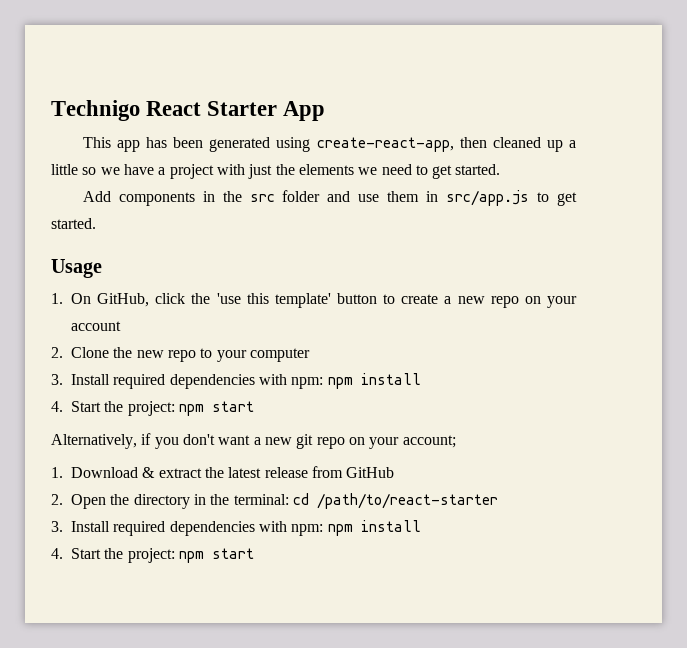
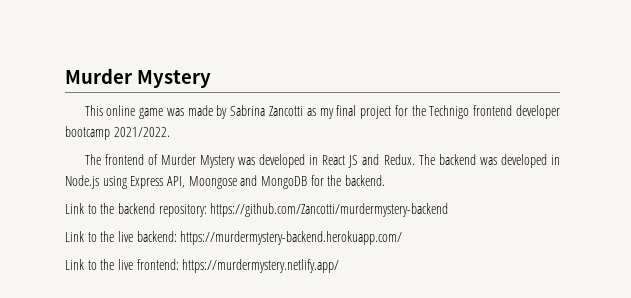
[51,100,326,121] [82,137,576,152] [51,164,501,179] [82,190,578,206] [51,218,96,229] [51,259,102,278] [51,293,578,308] [71,321,121,331] [51,347,310,362] [51,373,421,389] [51,401,254,416] [51,433,456,449] [51,466,395,478] [51,493,498,509] [51,520,421,536] [51,548,254,563] Technigo React Starter App // This app has been generated using create-react-app, then cleaned up a little so we have a project with just the elements we need to get started. // Add components in the src folder and use them in src/app.js to get started. // Usage // 1. On GitHub, click the 'use this template' button to create a new repo on your account // 2. Clone the new repo to your computer // 3. Install required dependencies with npm: npm install // 4. Start the project: npm start // Alternatively, if you don't want a new git repo on your account; // 1. Download & extract the latest release from GitHub // 2. Open the directory in the terminal: cd /path/to/react-starter // 3. Install required dependencies with npm: npm install // 4. Start the project: npm start -> [65,68,211,88] [84,105,560,119] [65,126,170,140] [84,154,560,168] [65,175,385,189] [65,203,449,217] [65,231,403,245] [65,259,340,273] Murder Mystery // This online game was made by Sabrina Zancotti as my final project for the Technigo frontend developer bootcamp 2021/2022. // The frontend of Murder Mystery was developed in React JS and Redux. The backend was developed in Node.js using Express API, Moongose and MongoDB for the backend. // Link to the backend repository: https://github.com/Zancotti/murdermystery-backend // Link to the live backend: https://murdermystery-backend.herokuapp.com/ // Link to the live frontend: https://murdermystery.netlify.app/

